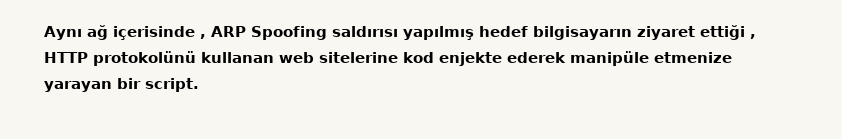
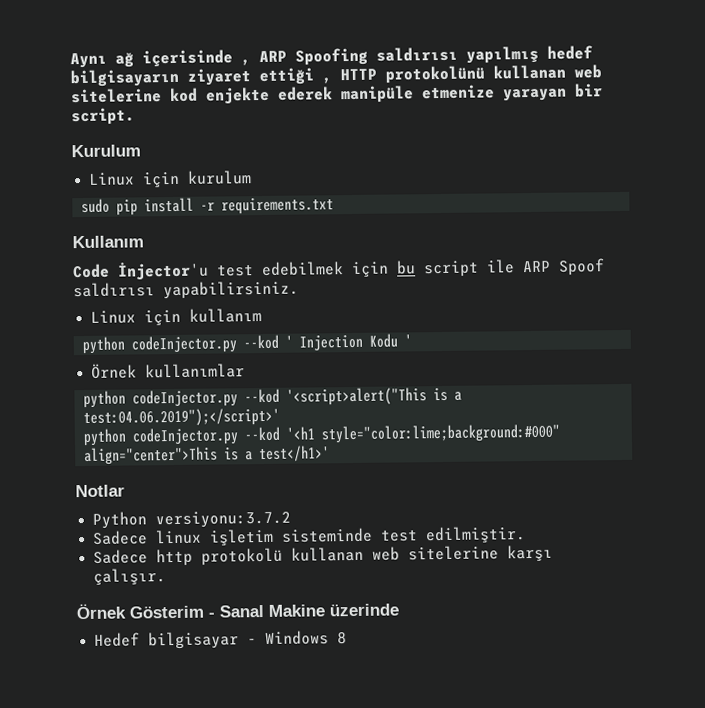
(199, 85) none -> [71,144,141,158] [88,170,253,189] [81,197,335,216] [72,235,144,249] [72,258,605,280] [73,280,299,300] [90,308,263,327] [82,333,413,355] [91,363,246,379] [83,387,463,409] [83,407,281,428] [83,423,561,447] [84,445,331,466] [75,484,125,498] [92,510,292,529] [92,526,527,547] [93,544,554,567] [93,568,167,586] [76,603,399,620] [94,630,348,650] // Kurulum // Linux için kurulum // sudo pip install -r requirements.txt // Kullanım // Code İnjector'u test edebilmek için bu script ile ARP Spoof saldırısı yapabilirsiniz. // Linux için kullanım // python codeInjector.py --kod ' Injection Kodu ' // Örnek kullanımlar // python codeInjector.py --kod '<script>alert("This is a test:04.06.2019");</script>' // python codeInjector.py --kod '<h1 style="color:lime;background:#000" align="center">This is a test</h1>' // Notlar // Python versiyonu:3.7.2 // Sadece linux işletim sisteminde test edilmiştir. // Sadece http protokolü kullanan web sitelerine karşı çalışır. // Örnek Gösterim - Sanal Makine üzerinde // Hedef bilgisayar - Windows 8

